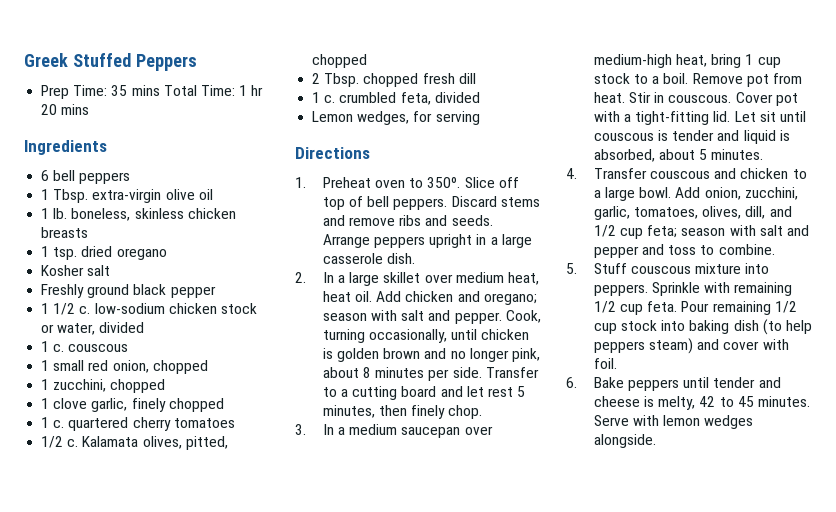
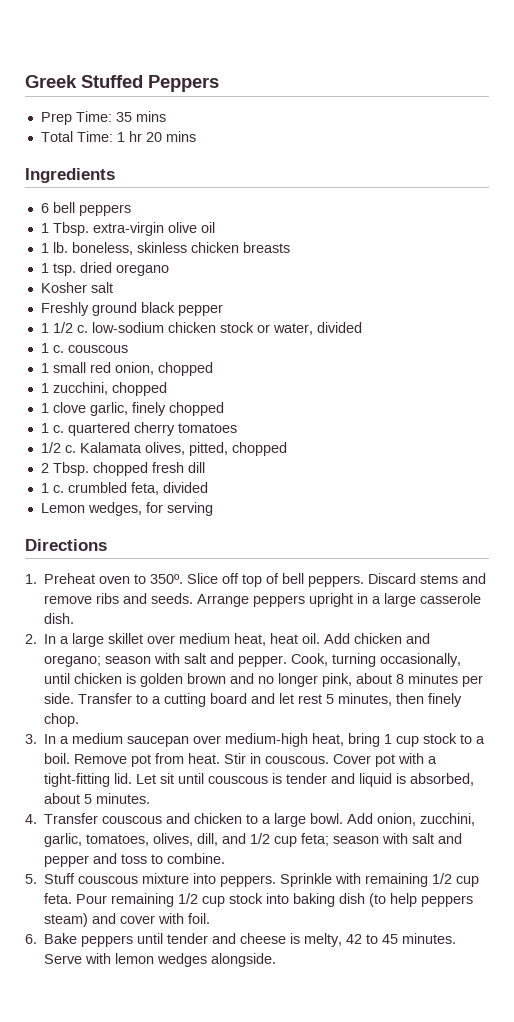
(160, 90) none -> (166, 116) //

